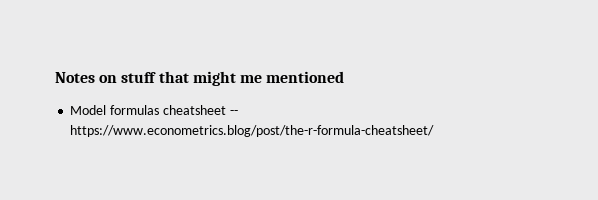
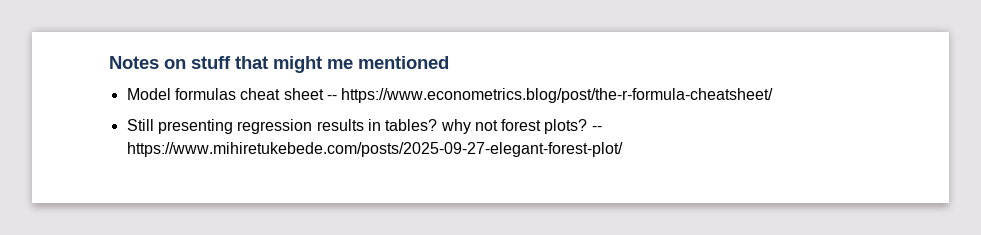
[162,105,226,115] cheatsheet -> [240,88,324,100] cheat sheet
(435, 131) none -> [126,119,602,134] [126,142,623,157] // Still presenting regression results in tables? why not forest plots? -- https://www.mihiretukebede.com/posts/2025-09-27-elegant-forest-plot/

